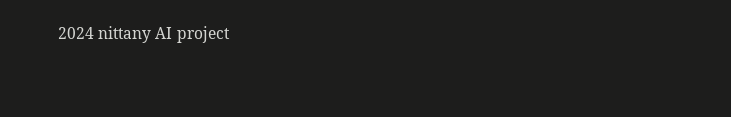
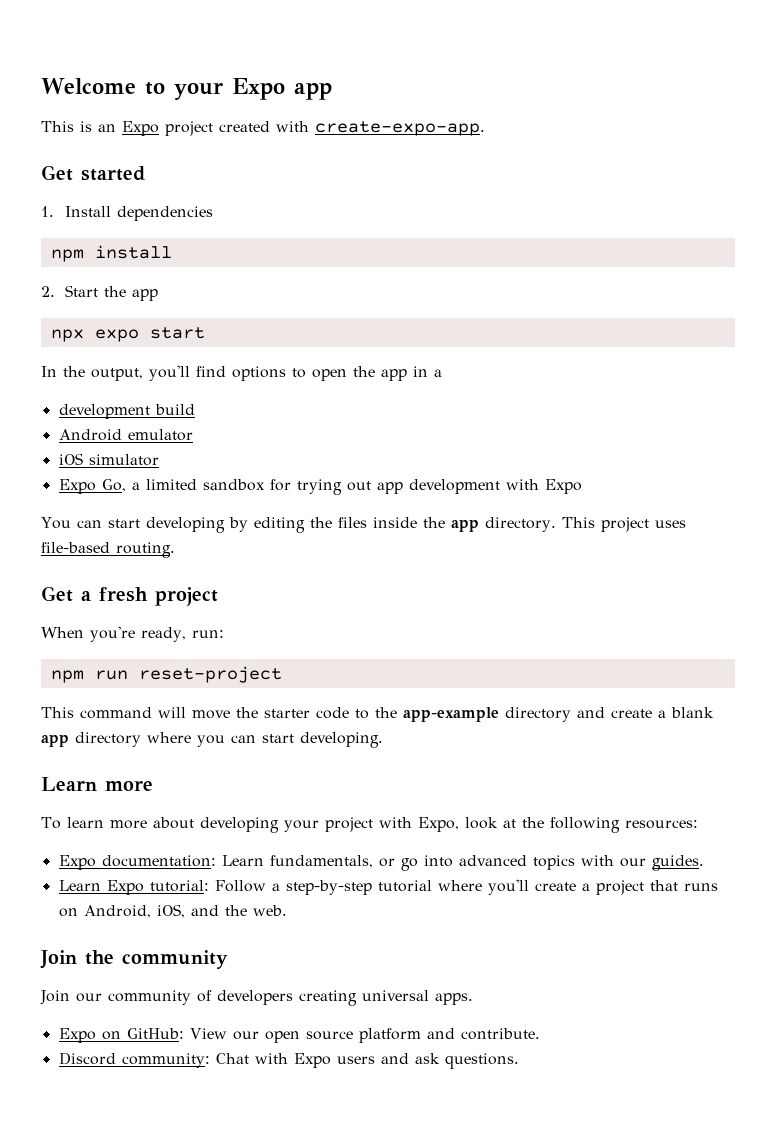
[58,26,230,43] 2024 nittany AI project -> [41,78,332,100] [41,121,485,136] [41,165,145,181] [41,206,213,221] [50,245,172,262] [41,285,158,301] [50,327,205,342] [41,365,442,381] [58,404,195,419] [58,429,193,441] [58,453,159,466] [58,479,582,495] [41,517,686,533] [41,542,175,558] [41,586,218,606] [41,626,224,642] [50,666,282,683] [41,707,714,722] [41,732,383,748] [41,777,153,791] [41,817,698,833] [58,855,704,871] [58,879,718,895] [58,904,287,918] [40,950,228,969] [40,990,473,1006] [58,1028,540,1043] [58,1052,519,1069] Welcome to your Expo app // This is an Expo project created with create-expo-app. // Get started // 1. Install dependencies // npm install // 2. Start the app // npx expo start // In the output, you'll find options to open the app in a // development build // Android emulator // iOS simulator // Expo Go, a limited sandbox for trying out app development with Expo // You can start developing by editing the files inside the app directory. This project uses file-based routing. // Get a fresh project // When you're ready, run: // npm run reset-project // This command will move the starter code to the app-example directory and create a blank app directory where you can start developing. // Learn more // To learn more about developing your project with Expo, look at the following resources: // Expo documentation: Learn fundamentals, or go into advanced topics with our guides. // Learn Expo tutorial: Follow a step-by-step tutorial where you'll create a project that runs on Android, iOS, and the web. // Join the community // Join our community of developers creating universal apps. // Expo on GitHub: View our open source platform and contribute. // Discord community: Chat with Expo users and ask questions.

